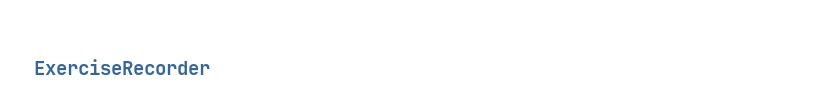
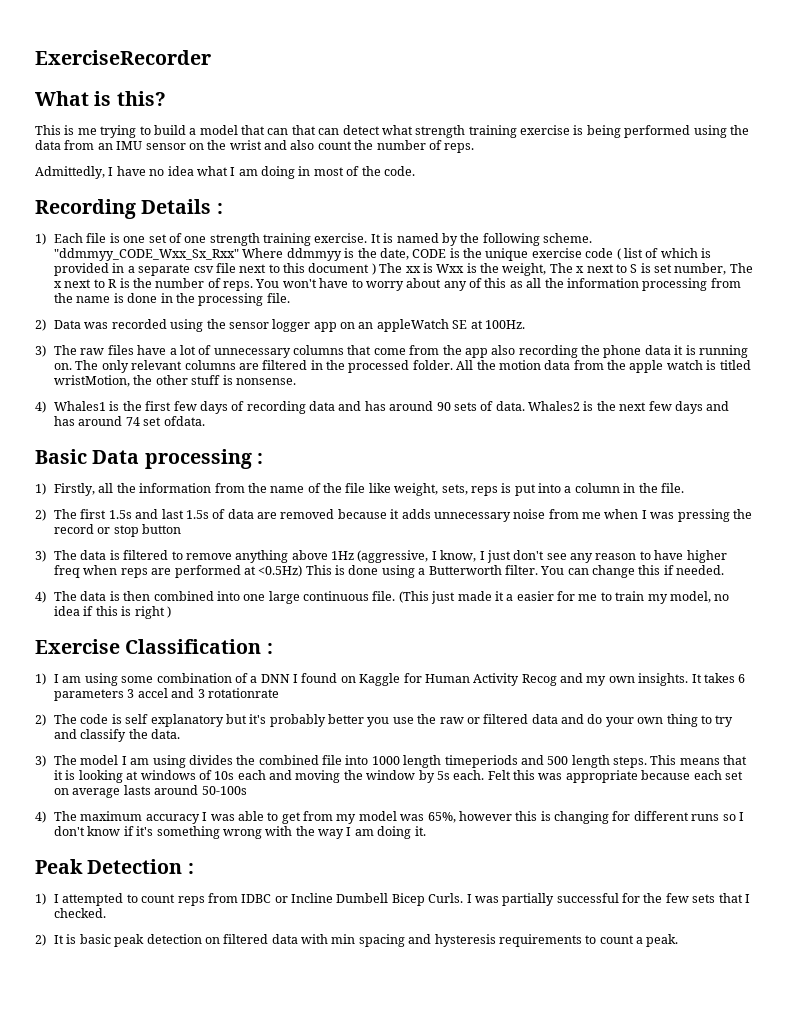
(210, 67) none -> [35,91,166,106] [35,125,749,138] [35,140,475,153] [35,166,415,179] [35,199,223,219] [35,233,593,246] [54,248,712,261] [54,263,753,276] [54,278,741,291] [54,293,290,306] [35,319,525,332] [35,345,748,358] [54,360,751,373] [54,375,296,387] [35,401,730,414] [54,416,205,426] [35,449,263,469] [35,483,684,496] [35,509,752,522] [54,524,182,537] [35,550,727,563] [54,565,725,578] [35,591,730,604] [54,606,171,619] [35,639,273,654] [35,673,746,686] [54,688,279,701] [35,714,734,727] [54,729,181,742] [35,755,748,768] [54,770,743,783] [54,785,247,798] [35,811,744,824] [54,826,426,839] [35,859,194,874] [35,893,750,906] [54,908,107,918] [35,934,679,947] // What is this? // This is me trying to build a model that can that can detect what strength training exercise is being performed using the data from an IMU sensor on the wrist and also count the number of reps. // Admittedly, I have no idea what I am doing in most of the code. // Recording Details : // 1) Each file is one set of one strength training exercise. It is named by the following scheme. "ddmmyy_CODE_Wxx_Sx_Rxx" Where ddmmyy is the date, CODE is the unique exercise code ( list of which is provided in a separate csv file next to this document ) The xx is Wxx is the weight, The x next to S is set number, The x next to R is the number of reps. You won't have to worry about any of this as all the information processing from the name is done in the processing file. // 2) Data was recorded using the sensor logger app on an appleWatch SE at 100Hz. // 3) The raw files have a lot of unnecessary columns that come from the app also recording the phone data it is running on. The only relevant columns are filtered in the processed folder. All the motion data from the apple watch is titled wristMotion, the other stuff is nonsense. // 4) Whales1 is the first few days of recording data and has around 90 sets of data. Whales2 is the next few days and has around 74 set ofdata. // Basic Data processing : // 1) Firstly, all the information from the name of the file like weight, sets, reps is put into a column in the file. // 2) The first 1.5s and last 1.5s of data are removed because it adds unnecessary noise from me when I was pressing the record or stop button // 3) The data is filtered to remove anything above 1Hz (aggressive, I know, I just don't see any reason to have higher freq when reps are performed at <0.5Hz) This is done using a Butterworth filter. You can change this if needed. // 4) The data is then combined into one large continuous file. (This just made it a easier for me to train my model, no idea if this is right ) // Exercise Classification : // 1) I am using some combination of a DNN I found on Kaggle for Human Activity Recog and my own insights. It takes 6 parameters 3 accel and 3 rotationrate // 2) The code is self explanatory but it's probably better you use the raw or filtered data and do your own thing to try and classify the data. // 3) The model I am using divides the combined file into 1000 length timeperiods and 500 length steps. This means that it is looking at windows of 10s each and moving the window by 5s each. Felt this was appropriate because each set on average lasts around 50-100s // 4) The maximum accuracy I was able to get from my model was 65%, however this is changing for different runs so I don't know if it's something wrong with the way I am doing it. // Peak Detection : // 1) I attempted to count reps from IDBC or Incline Dumbell Bicep Curls. I was partially successful for the few sets that I checked. // 2) It is basic peak detection on filtered data with min spacing and hysteresis requirements to count a peak.

